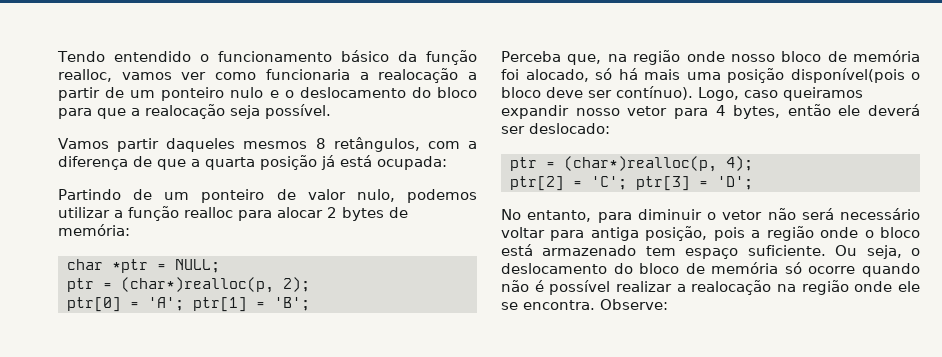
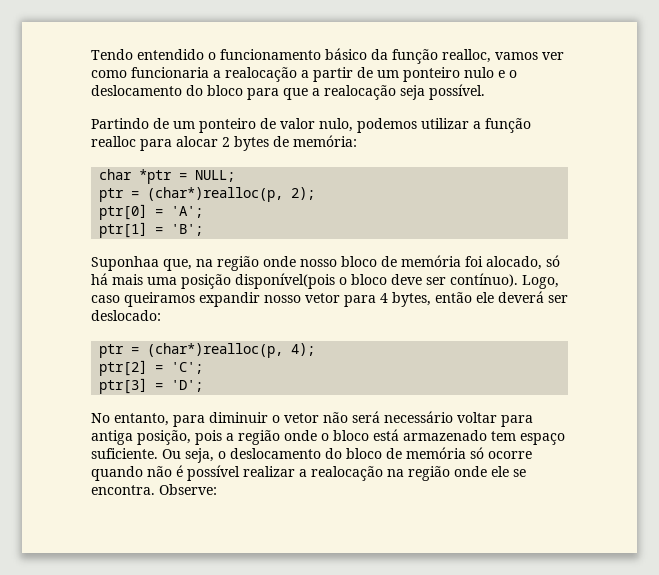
[58,137,477,152] [58,155,447,170] // Vamos partir daqueles mesmos 8 retângulos, com a diferença de que a quarta posição já está ocupada: -> (485, 92) none
(184, 304) none -> (204, 212) //
[501,51,561,62] Perceba -> [91,256,159,271] Suponhaa
(627, 183) none -> (204, 368) //

